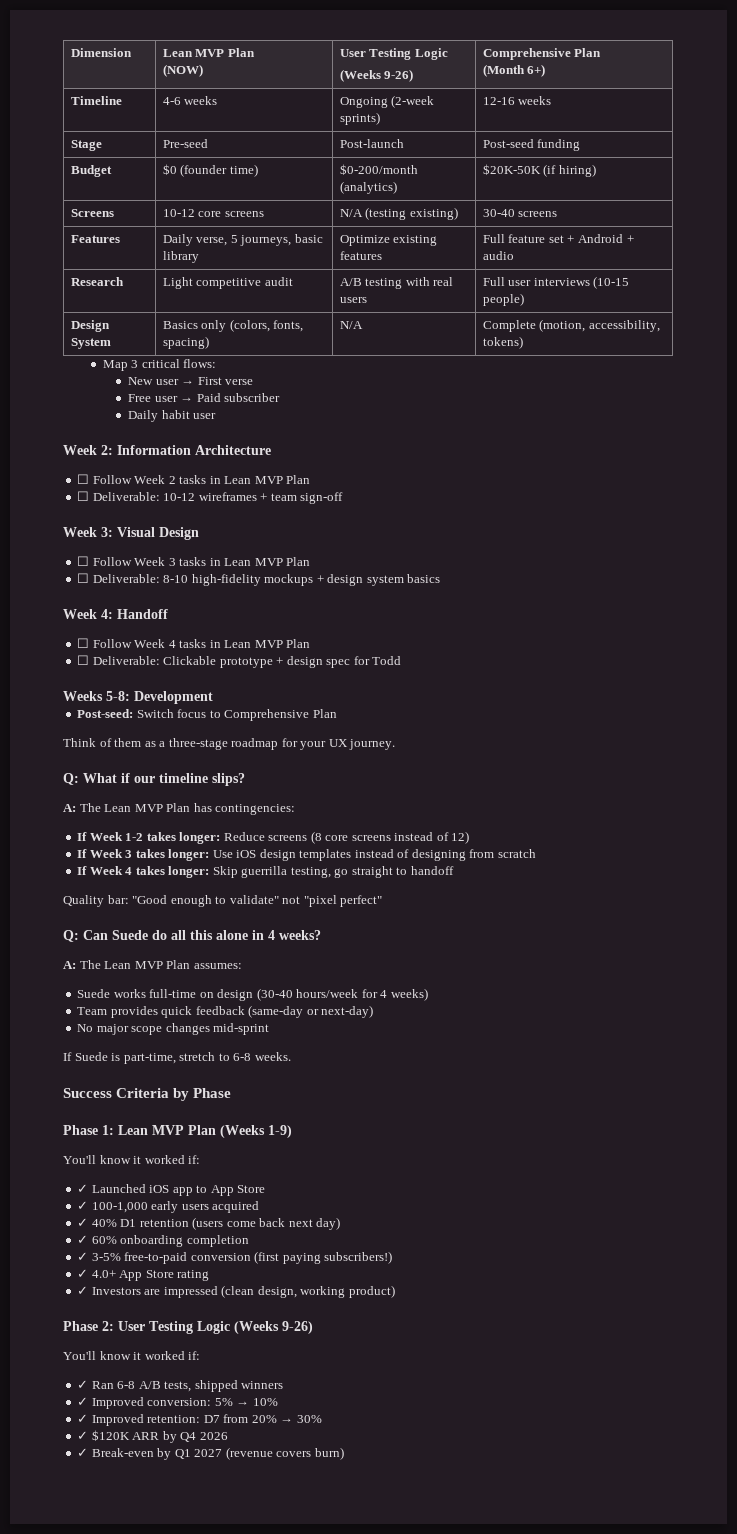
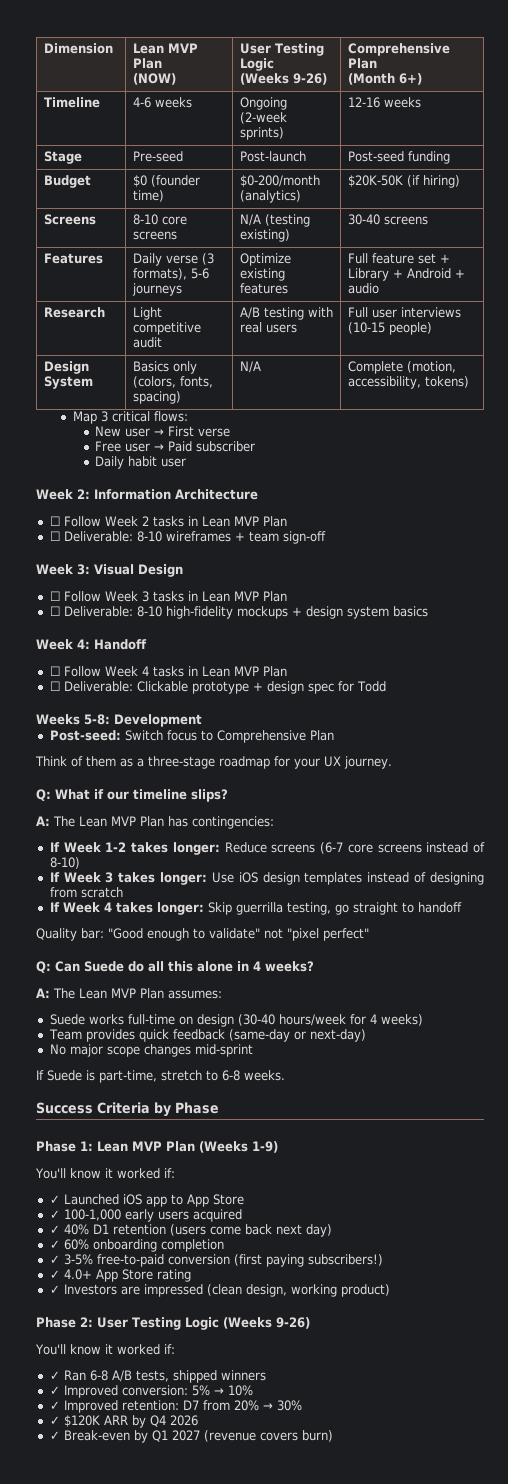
[162,209,195,217] 10-12 -> [132,214,158,225] 8-10
[196,234,323,246] [162,251,199,263] verse, 5 journeys, basic library -> [165,253,214,265] [132,268,209,280] [131,283,182,296] verse (3 formats), 5-6 journeys
(575, 239) none -> [347,268,403,281] Library +
[163,493,196,501] 10-12 -> [136,531,162,542] 8-10
[310,831,322,844] (8 -> [320,842,343,854] (6-7
[451,831,470,844] 12) -> [49,857,80,869] 8-10)

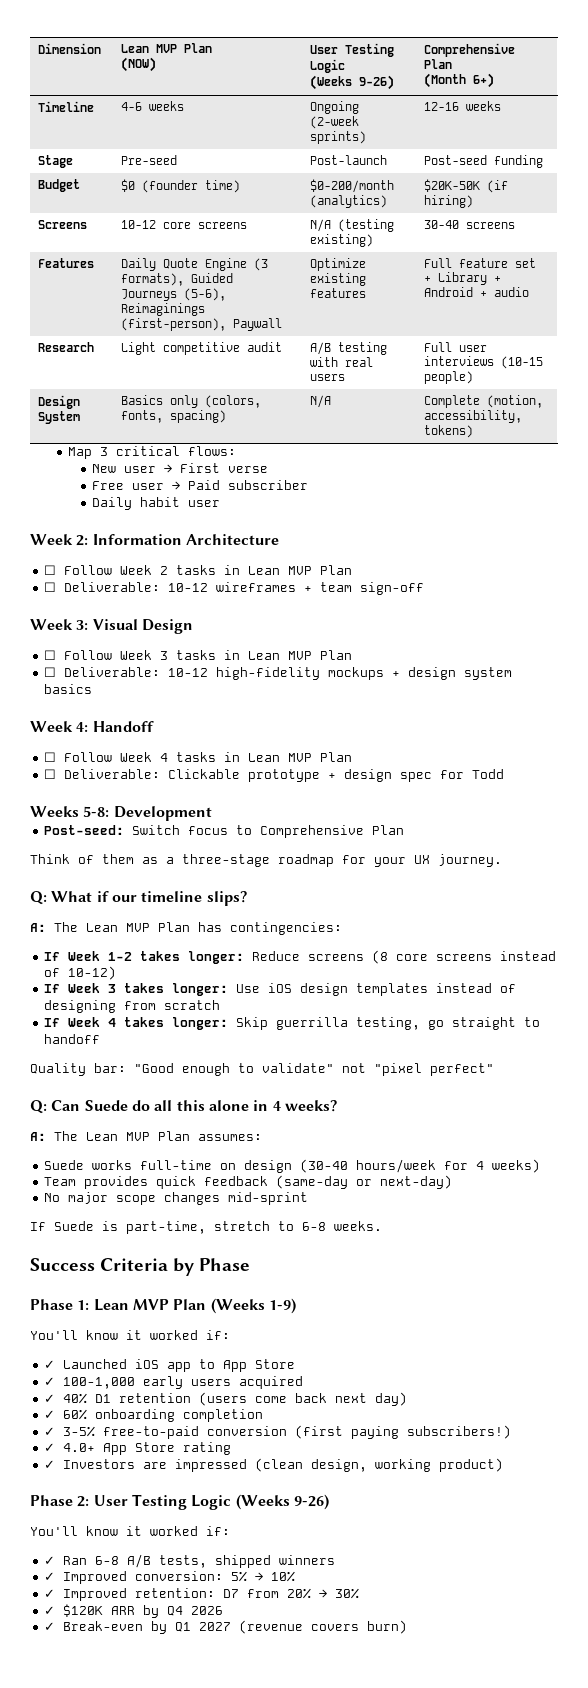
[132,214,158,225] 8-10 -> [121,220,157,229] 10-12
[165,253,214,265] [132,268,209,280] [131,283,182,296] verse (3 formats), 5-6 journeys -> [163,258,269,271] [121,273,234,286] [121,288,227,301] [121,303,206,316] [121,318,283,331] Quote Engine (3 formats), Guided Journeys (5-6), Reimaginings (first-person), Paywall
[136,531,162,542] 8-10 -> [168,583,209,592] 10-12
[136,606,162,617] 8-10 -> [168,668,209,677] 10-12
[320,842,343,854] (6-7 -> [372,950,389,964] (8
[49,857,80,869] 8-10) -> [68,966,117,980] 10-12)

